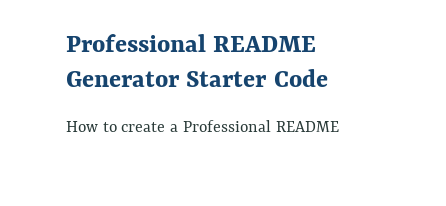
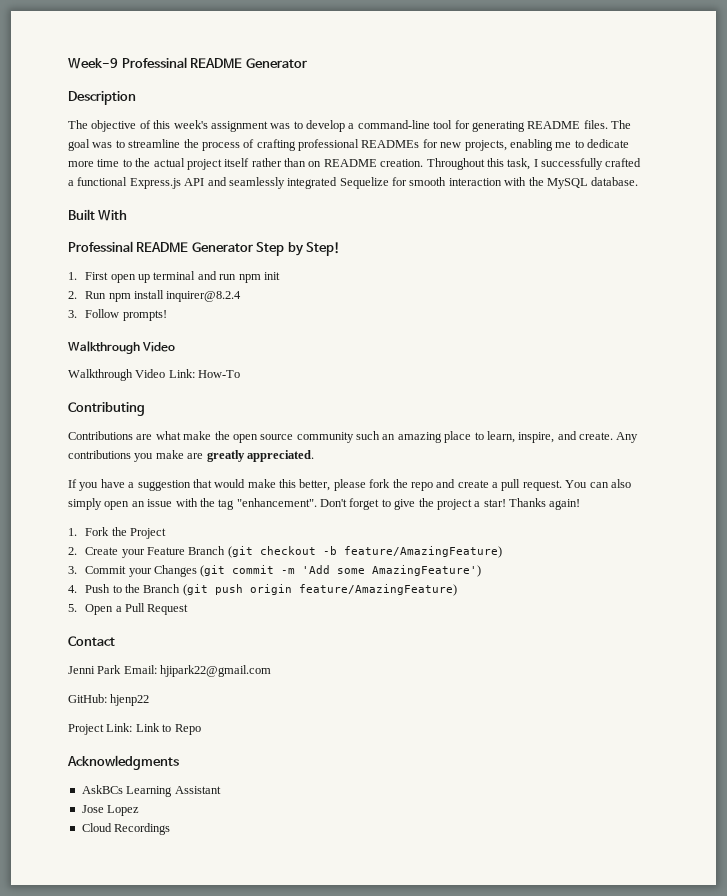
[66,34,317,52] [66,69,328,87] [66,120,339,132] Professional README Generator Starter Code // How to create a Professional README -> [68,57,307,69] [68,91,136,105] [68,120,631,132] [68,139,629,151] [68,158,642,170] [68,177,639,189] [68,209,128,221] [68,241,340,256] [68,271,280,283] [68,290,242,302] [68,309,167,321] [68,341,176,354] [68,369,241,381] [68,402,145,416] [68,431,639,443] [68,450,314,462] [68,479,631,491] [68,498,581,510] [68,527,167,539] [68,546,502,558] [68,565,482,577] [68,584,457,596] [68,603,189,615] [68,636,115,646] [68,665,272,677] [68,694,150,706] [68,723,201,735] [67,755,179,770] [81,785,221,797] [81,805,140,816] [81,823,171,835] Week-9 Professinal README Generator // Description // The objective of this week's assignment was to develop a command-line tool for generating README files. The goal was to streamline the process of crafting professional READMEs for new projects, enabling me to dedicate more time to the actual project itself rather than on README creation. Throughout this task, I successfully crafted a functional Express.js API and seamlessly integrated Sequelize for smooth interaction with the MySQL database. // Built With // Professinal README Generator Step by Step! // 1. First open up terminal and run npm init // 2. Run npm install inquirer@8.2.4 // 3. Follow prompts! // Walkthrough Video // Walkthrough Video Link: How-To // Contributing // Contributions are what make the open source community such an amazing place to learn, inspire, and create. Any contributions you make are greatly appreciated. // If you have a suggestion that would make this better, please fork the repo and create a pull request. You can also simply open an issue with the tag "enhancement". Don't forget to give the project a star! Thanks again! // 1. Fork the Project // 2. Create your Feature Branch (git checkout -b feature/AmazingFeature) // 3. Commit your Changes (git commit -m 'Add some AmazingFeature') // 4. Push to the Branch (git push origin feature/AmazingFeature) // 5. Open a Pull Request // Contact // Jenni Park Email: hjipark22@gmail.com // GitHub: hjenp22 // Project Link: Link to Repo // Acknowledgments // AskBCs Learning Assistant // Jose Lopez // Cloud Recordings

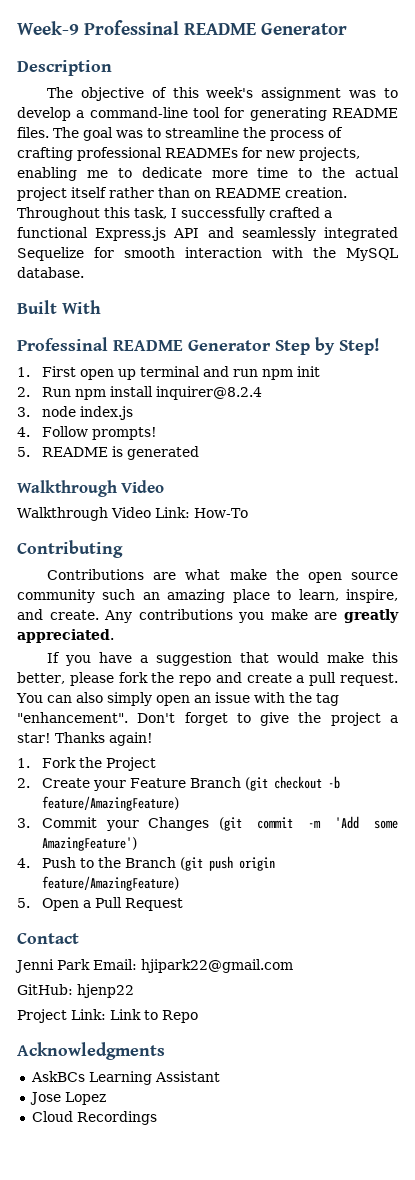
(77, 314) none -> [41,406,133,420] [17,427,30,437] node index.js // 4.
(167, 315) none -> [17,446,199,460] // 5. README is generated

